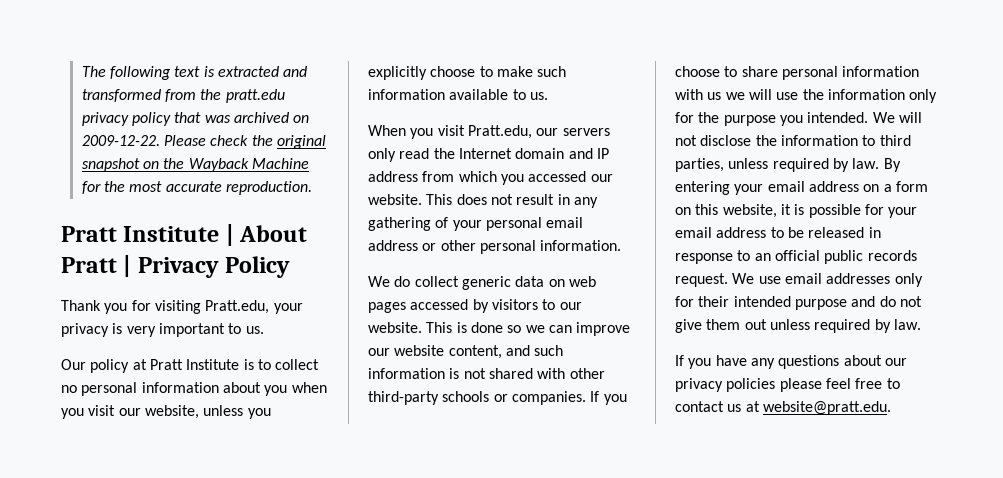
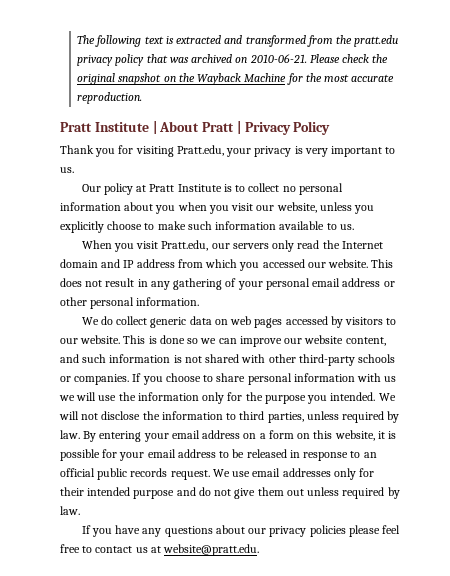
[81,135,160,146] 2009-12-22. -> [249,54,307,63] 2010-06-21.

